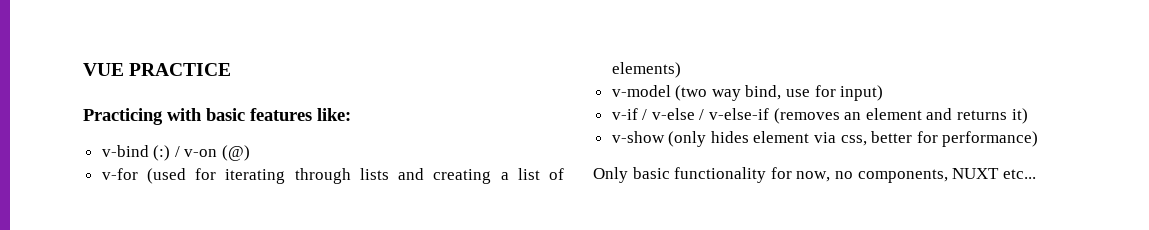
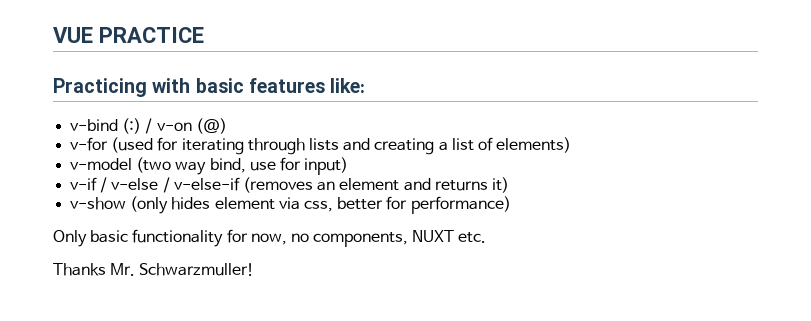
[1002,169,1036,179] etc... -> [458,232,487,243] [53,263,255,276] etc. // Thanks Mr. Schwarzmuller!

